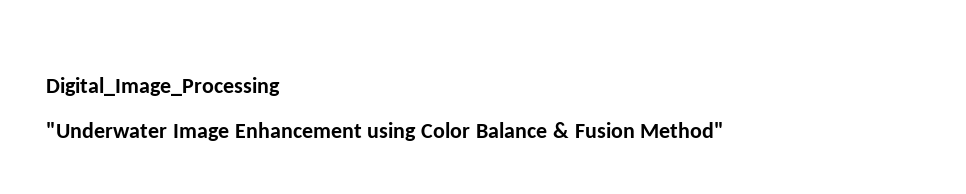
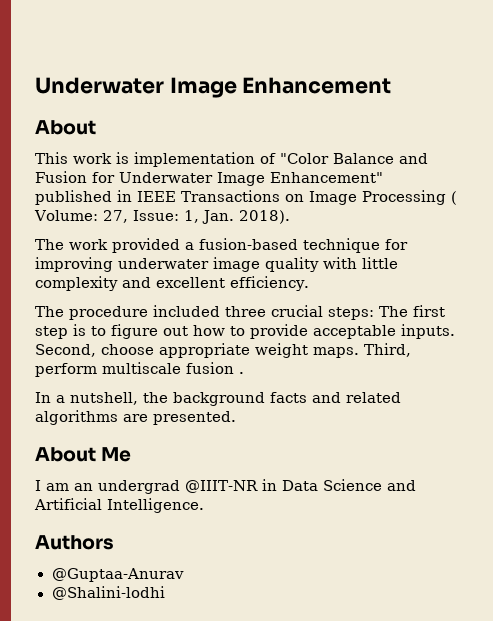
[46,77,280,96] [46,122,167,138] Digital_Image_Processing // "Underwater -> [35,77,164,94] Underwater
[367,122,725,141] using Color Balance & Fusion Method" -> [35,120,96,135] [35,152,428,167] [35,171,383,186] [35,190,457,205] [34,210,290,224] [35,238,408,253] [35,257,398,272] [35,276,309,291] [35,305,445,320] [35,324,455,339] [35,343,411,358] [35,362,244,377] [35,392,401,406] [35,410,236,425] [35,447,132,462] [35,479,416,494] [34,498,204,513] [35,535,114,550] [51,568,184,582] [51,586,165,600] // About // This work is implementation of "Color Balance and Fusion for Underwater Image Enhancement" published in IEEE Transactions on Image Processing ( Volume: 27, Issue: 1, Jan. 2018). // The work provided a fusion-based technique for improving underwater image quality with little complexity and excellent efficiency. // The procedure included three crucial steps: The first step is to figure out how to provide acceptable inputs. Second, choose appropriate weight maps. Third, perform multiscale fusion . // In a nutshell, the background facts and related algorithms are presented. // About Me // I am an undergrad @IIIT-NR in Data Science and Artificial Intelligence. // Authors // @Guptaa-Anurav // @Shalini-lodhi

